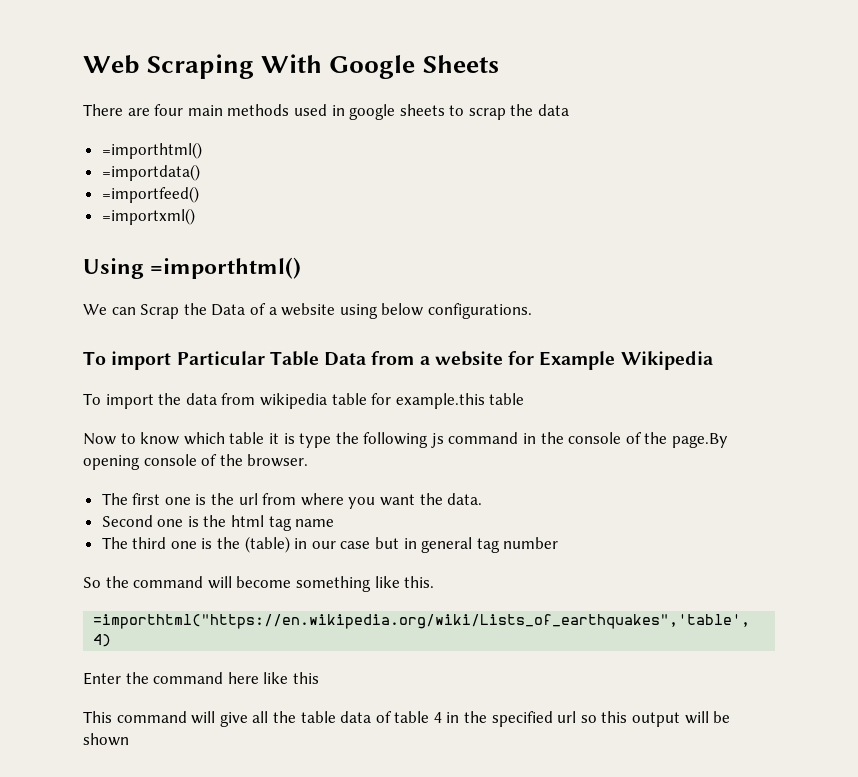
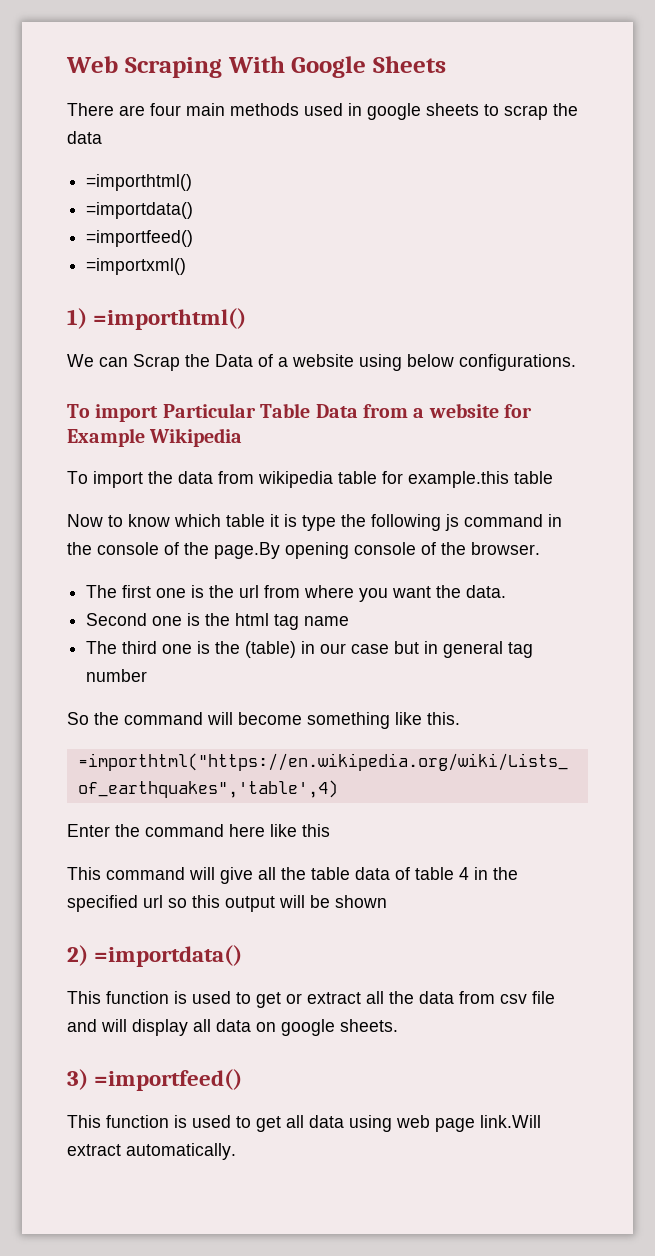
[83,258,144,279] Using -> [67,308,87,329] 1)
(129, 739) none -> [67,945,243,967] [67,991,555,1008] [67,1019,398,1036] [67,1069,243,1091] [67,1115,541,1132] [67,1143,236,1160] // 2) =importdata() // This function is used to get or extract all the data from csv file and will display all data on google sheets. // 3) =importfeed() // This function is used to get all data using web page link.Will extract automatically.

